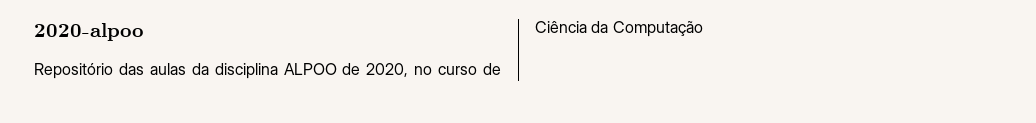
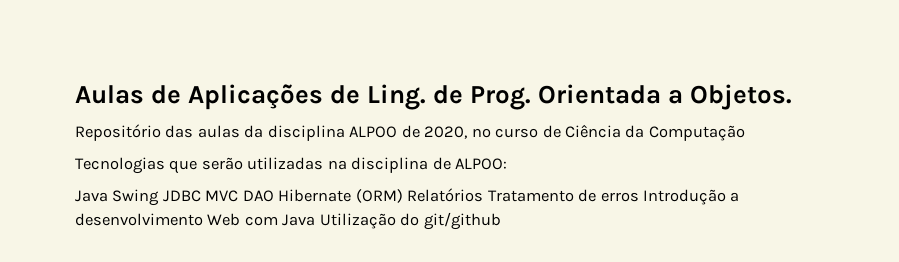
[34,23,144,41] 2020-alpoo -> [75,84,793,110] Aulas de Aplicações de Ling. de Prog. Orientada a Objetos.
(703, 29) none -> [75,157,508,174] [75,188,740,206] [75,212,501,230] // Tecnologias que serão utilizadas na disciplina de ALPOO: // Java Swing JDBC MVC DAO Hibernate (ORM) Relatórios Tratamento de erros Introdução a desenvolvimento Web com Java Utilização do git/github

